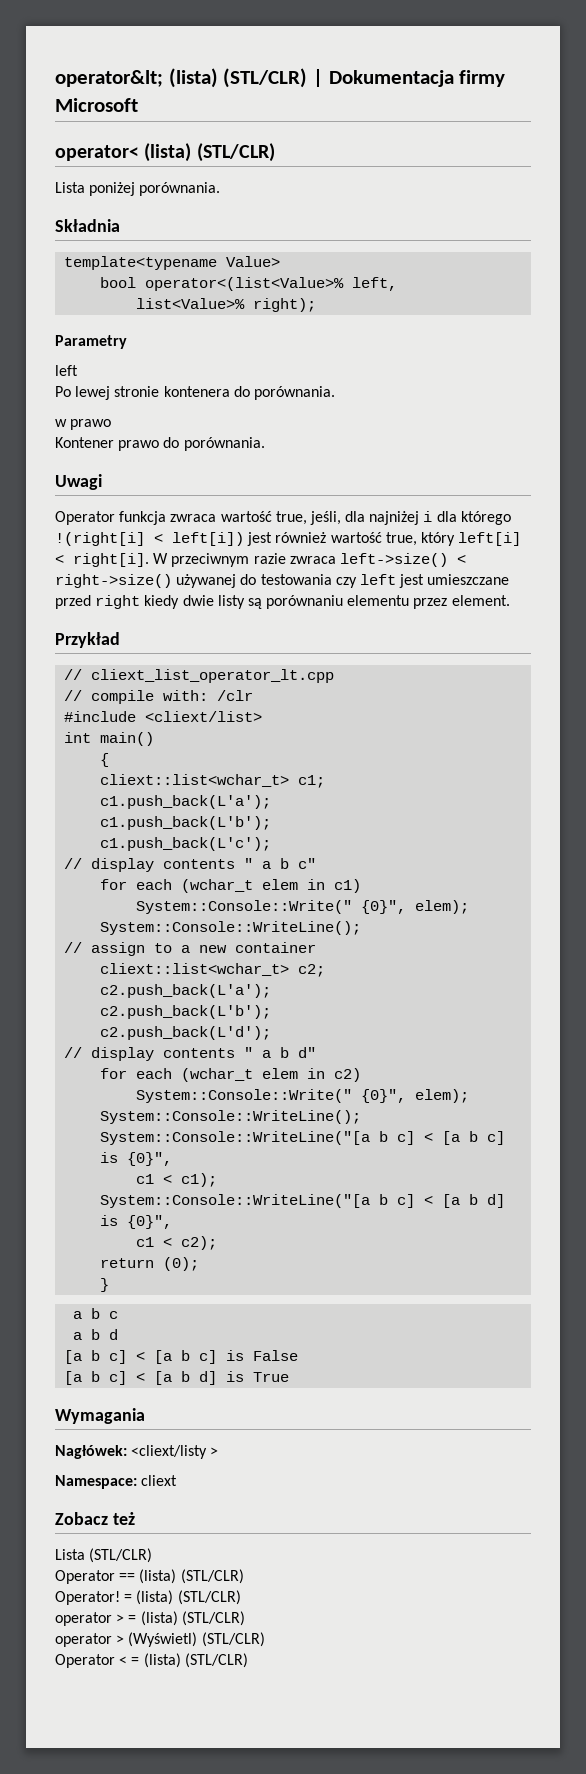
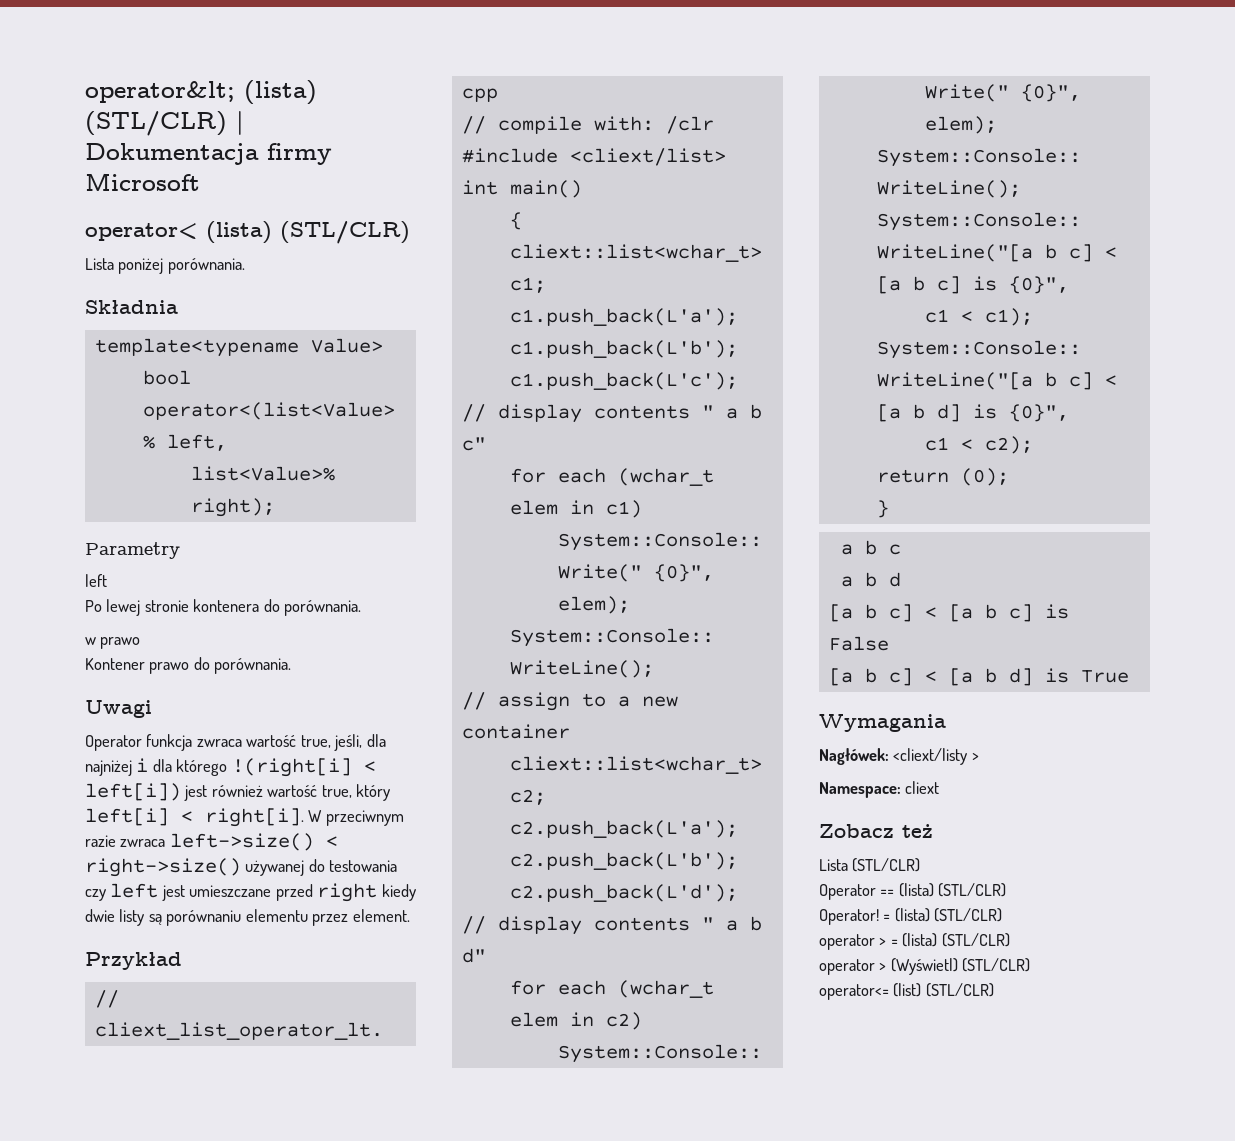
[55,1653,181,1668] Operator < = (lista) -> [819,983,922,1000] operator<= (list)

